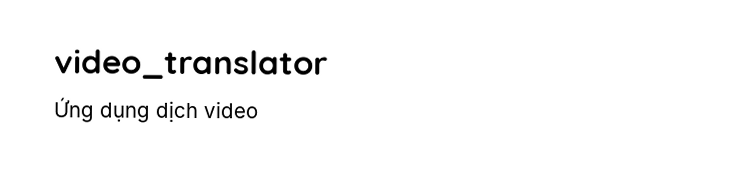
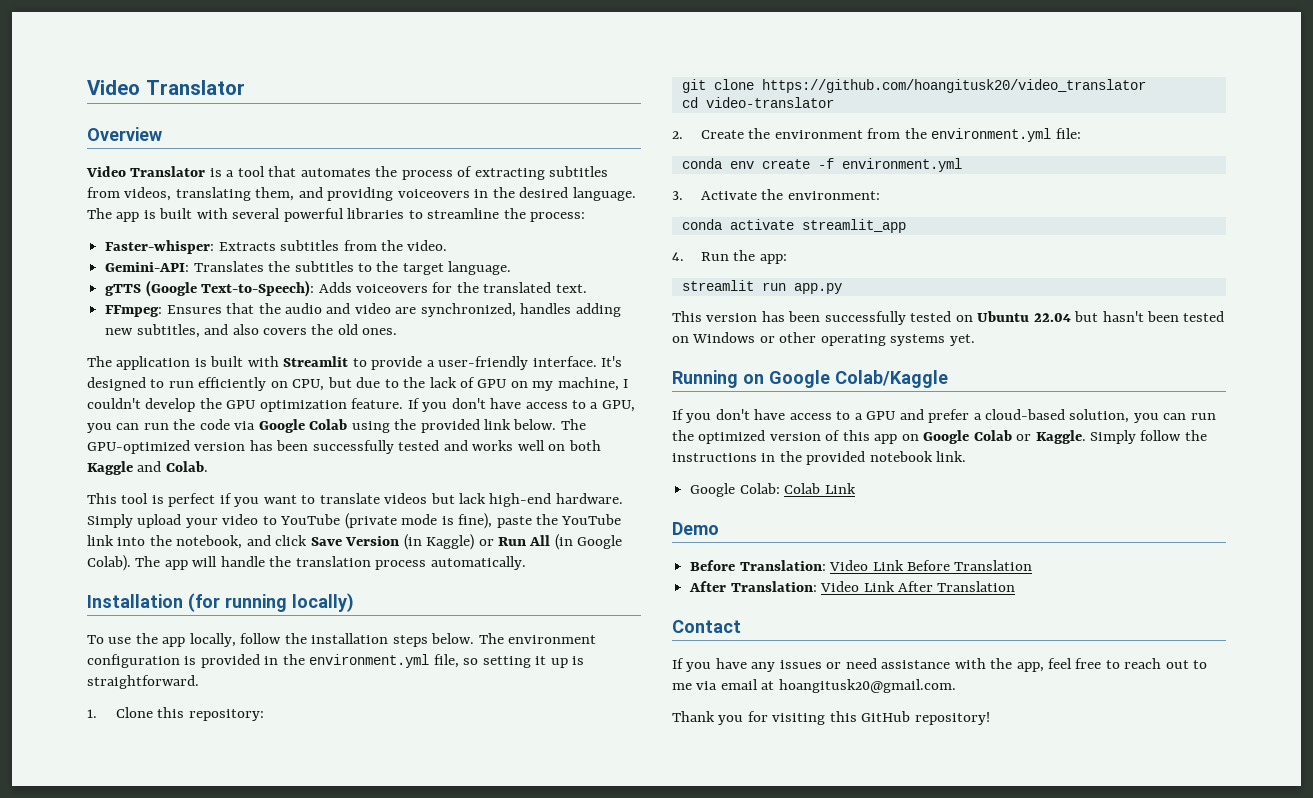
[54,49,328,80] [53,97,258,124] video_translator // Ứng dụng dịch video -> [87,80,245,95] [87,127,162,141] [86,166,609,180] [87,187,636,201] [87,208,586,222] [105,240,448,254] [105,261,512,275] [105,280,587,297] [105,303,621,317] [105,324,398,338] [87,356,623,370] [87,377,629,391] [87,398,635,412] [87,419,586,433] [87,440,601,454] [87,461,208,475] [87,493,623,507] [87,513,622,529] [87,534,623,550] [87,555,526,571] [87,593,354,612] [87,633,597,647] [87,654,585,668] [87,675,199,689] [87,707,264,721] [681,79,1146,93] [681,97,834,108] [672,128,1081,142] [681,158,962,172] [672,189,880,200] [681,219,906,233] [672,250,787,264] [681,280,842,294] [672,311,1225,325] [672,332,975,346] [672,370,948,388] [672,409,1216,423] [672,430,1207,444] [672,451,967,465] [690,483,856,497] [672,522,719,535] [690,560,1033,571] [689,581,1016,592] [672,620,741,633] [672,658,1208,672] [672,679,956,693] [672,711,990,725] Video Translator // Overview // Video Translator is a tool that automates the process of extracting subtitles from videos, translating them, and providing voiceovers in the desired language. The app is built with several powerful libraries to streamline the process: // Faster-whisper: Extracts subtitles from the video. // Gemini-API: Translates the subtitles to the target language. // gTTS (Google Text-to-Speech): Adds voiceovers for the translated text. // FFmpeg: Ensures that the audio and video are synchronized, handles adding new subtitles, and also covers the old ones. // The application is built with Streamlit to provide a user-friendly interface. It's designed to run efficiently on CPU, but due to the lack of GPU on my machine, I couldn't develop the GPU optimization feature. If you don't have access to a GPU, you can run the code via Google Colab using the provided link below. The GPU-optimized version has been successfully tested and works well on both Kaggle and Colab. // This tool is perfect if you want to translate videos but lack high-end hardware. Simply upload your video to YouTube (private mode is fine), paste the YouTube link into the notebook, and click Save Version (in Kaggle) or Run All (in Google Colab). The app will handle the translation process automatically. // Installation (for running locally) // To use the app locally, follow the installation steps below. The environment configuration is provided in the environment.yml file, so setting it up is straightforward. // 1. Clone this repository: // git clone https://github.com/hoangitusk20/video_translator // cd video-translator // 2. Create the environment from the environment.yml file: // conda env create -f environment.yml // 3. Activate the environment: // conda activate streamlit_app // 4. Run the app: // streamlit run app.py // This version has been successfully tested on Ubuntu 22.04 but hasn't been tested on Windows or other operating systems yet. // Running on Google Colab/Kaggle // If you don't have access to a GPU and prefer a cloud-based solution, you can run the optimized version of this app on Google Colab or Kaggle. Simply follow the instructions in the provided notebook link. // Google Colab: Colab Link // Demo // Before Translation: Video Link Before Translation // After Translation: Video Link After Translation // Contact // If you have any issues or need assistance with the app, feel free to reach out to me via email at hoangitusk20@gmail.com. // Thank you for visiting this GitHub repository!

